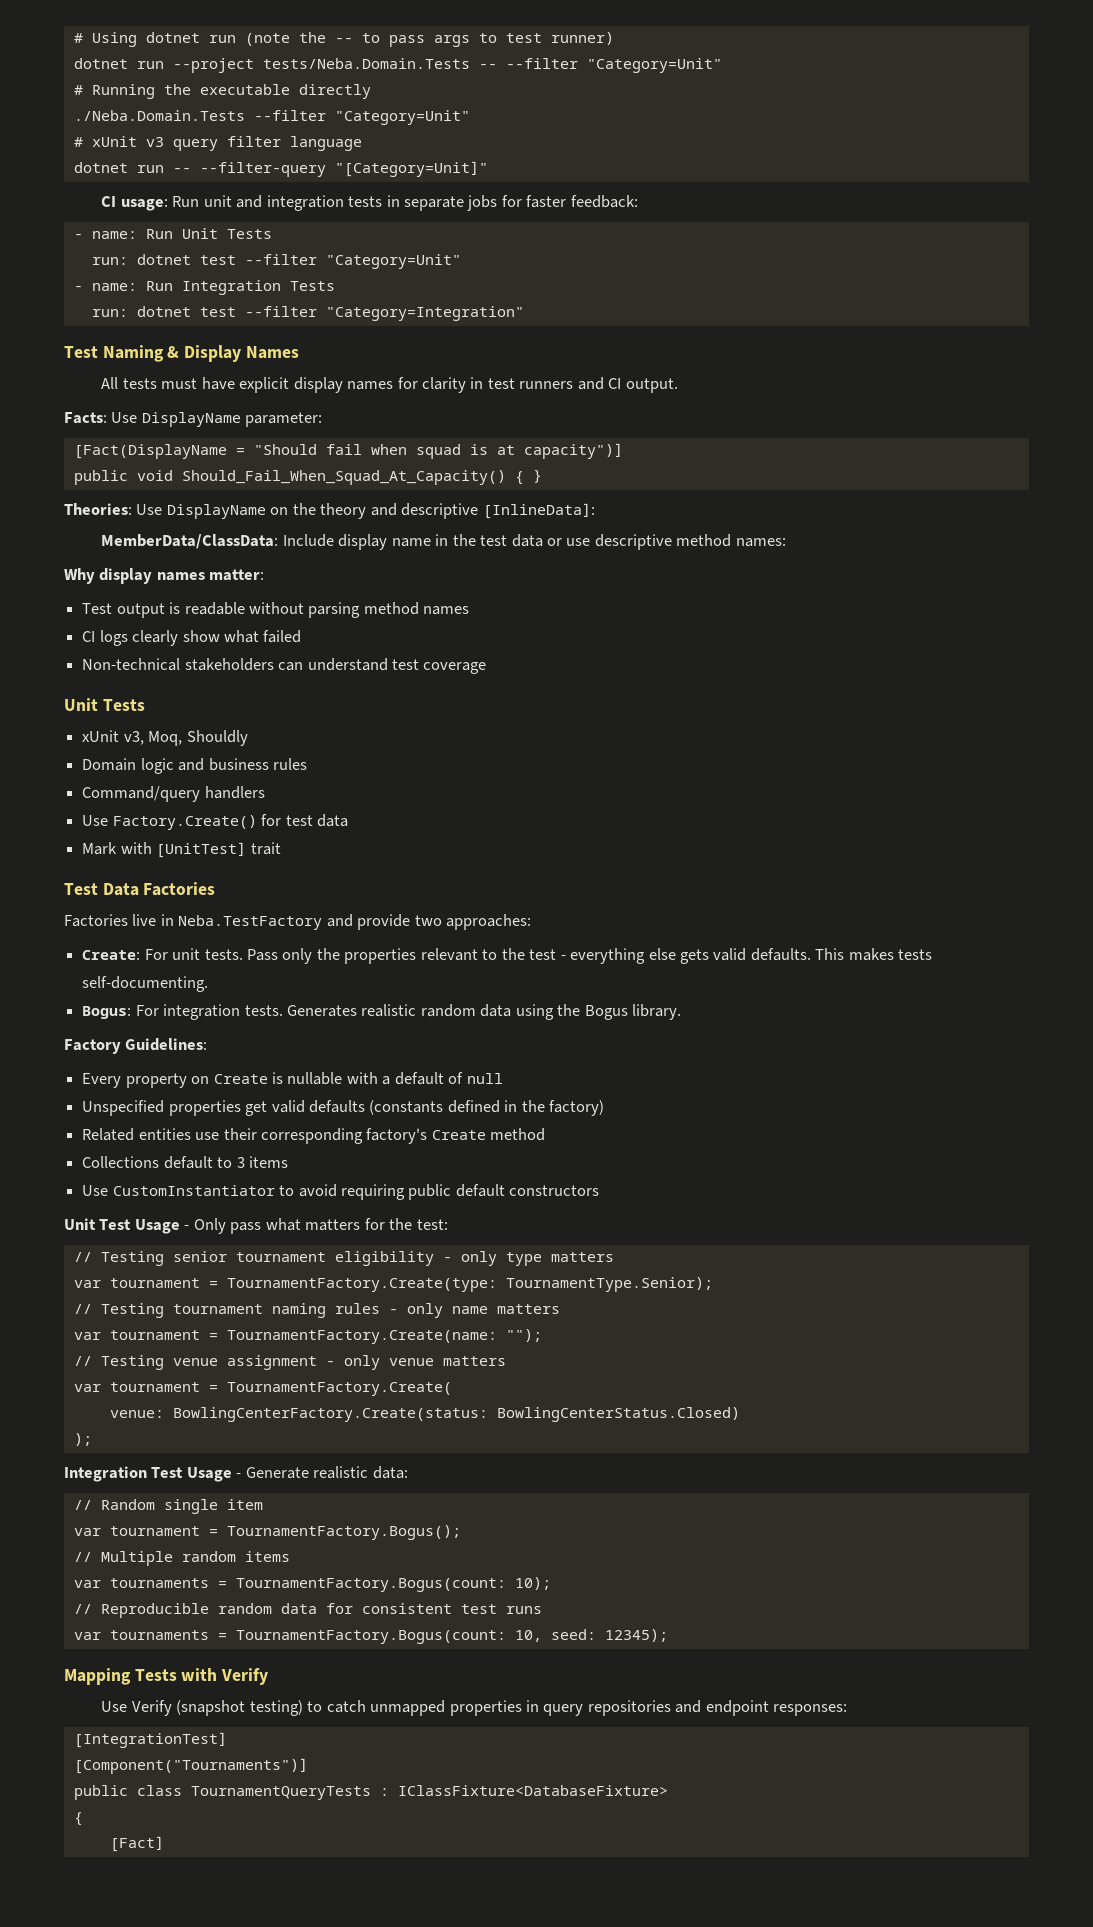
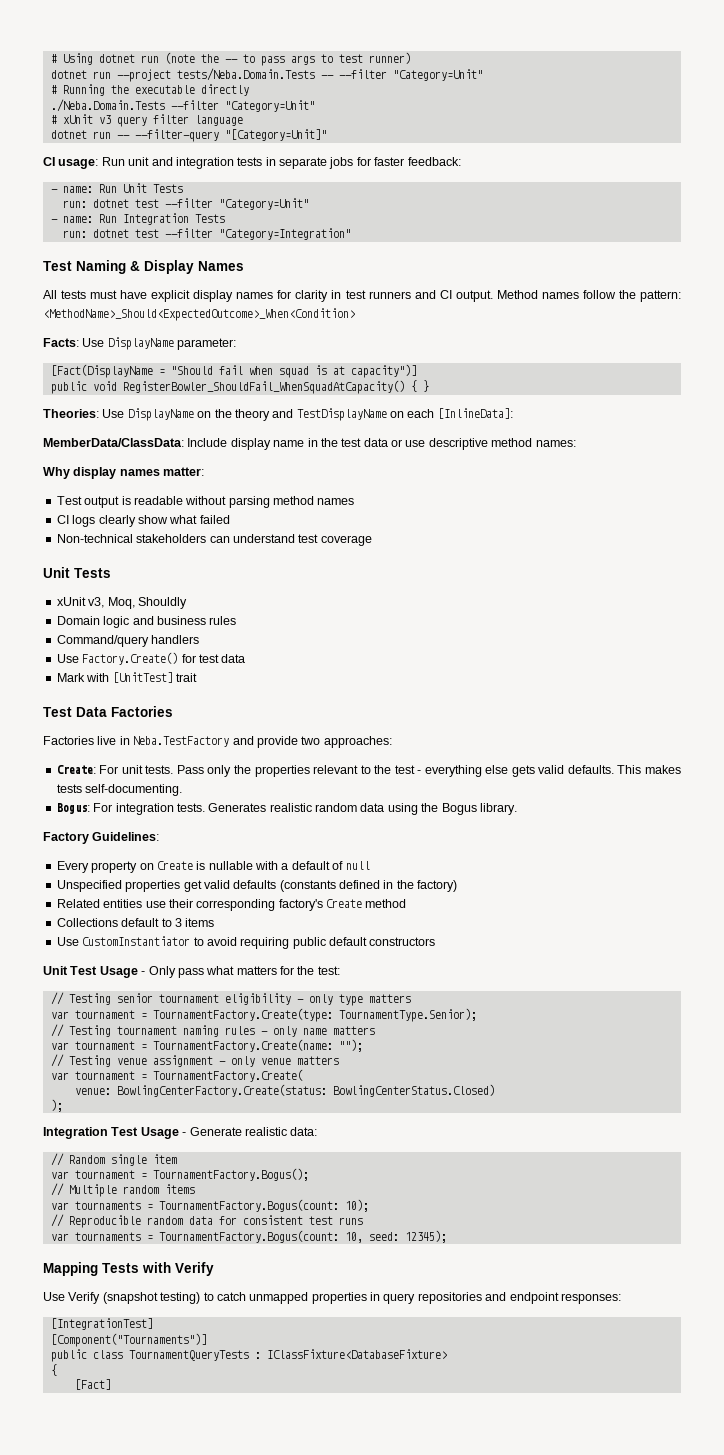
(678, 385) none -> [496,290,681,302] [43,308,355,321] Method names follow the pattern: <MethodName>_Should<ExpectedOutcome>_When<Condition>
[181,470,506,485] Should_Fail_When_Squad_At_Capacity() -> [122,380,405,394] RegisterBowler_ShouldFail_WhenSquadAtCapacity()
[401,503,479,519] descriptive -> [296,408,435,421] TestDisplayName on each

